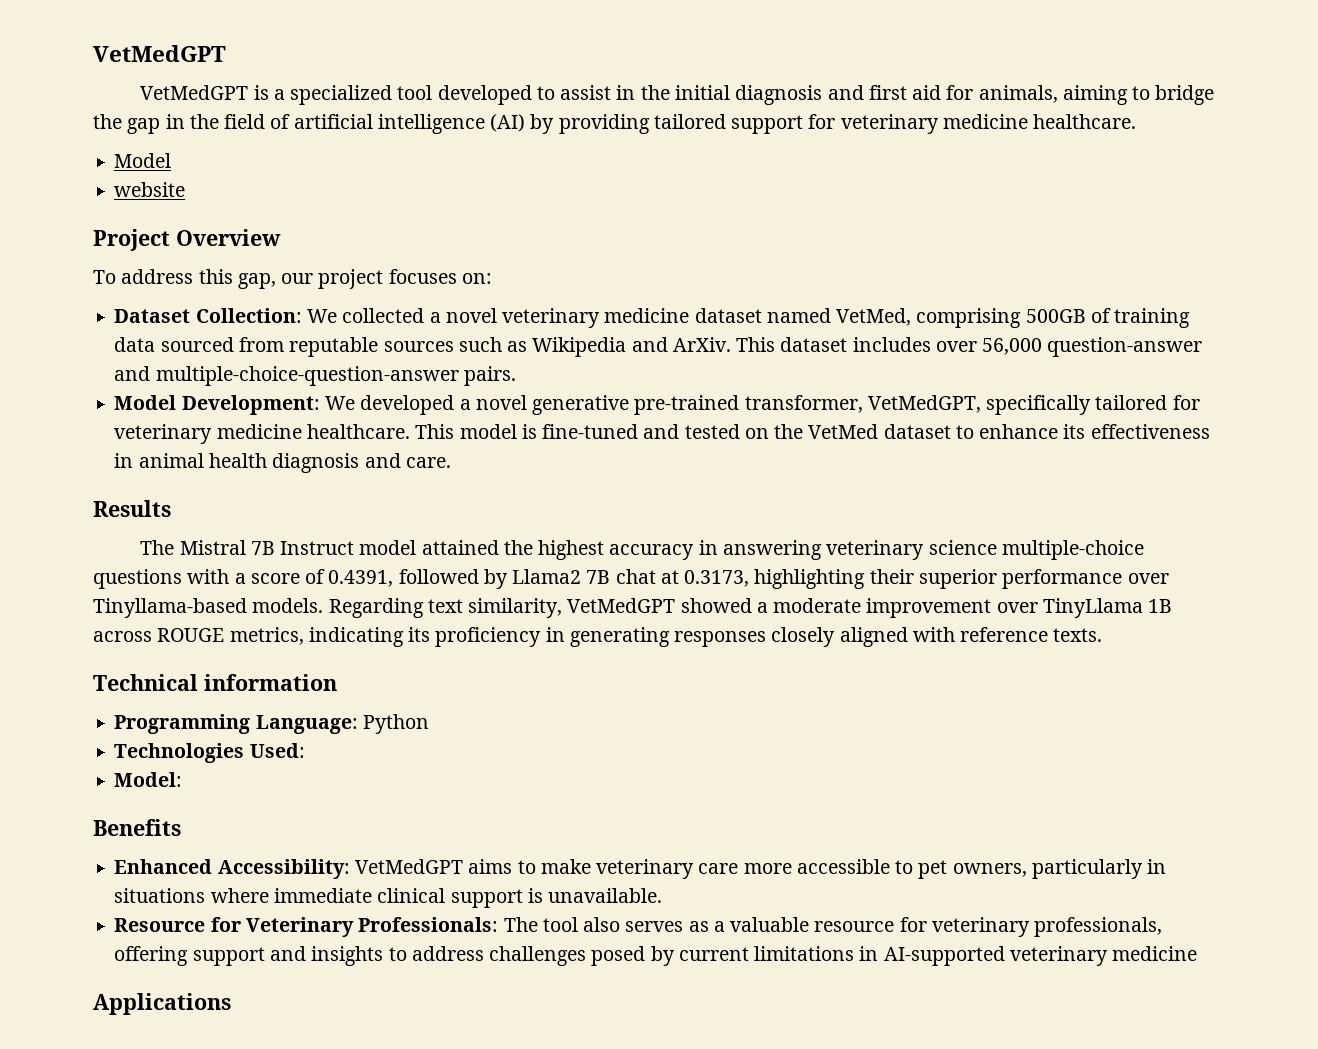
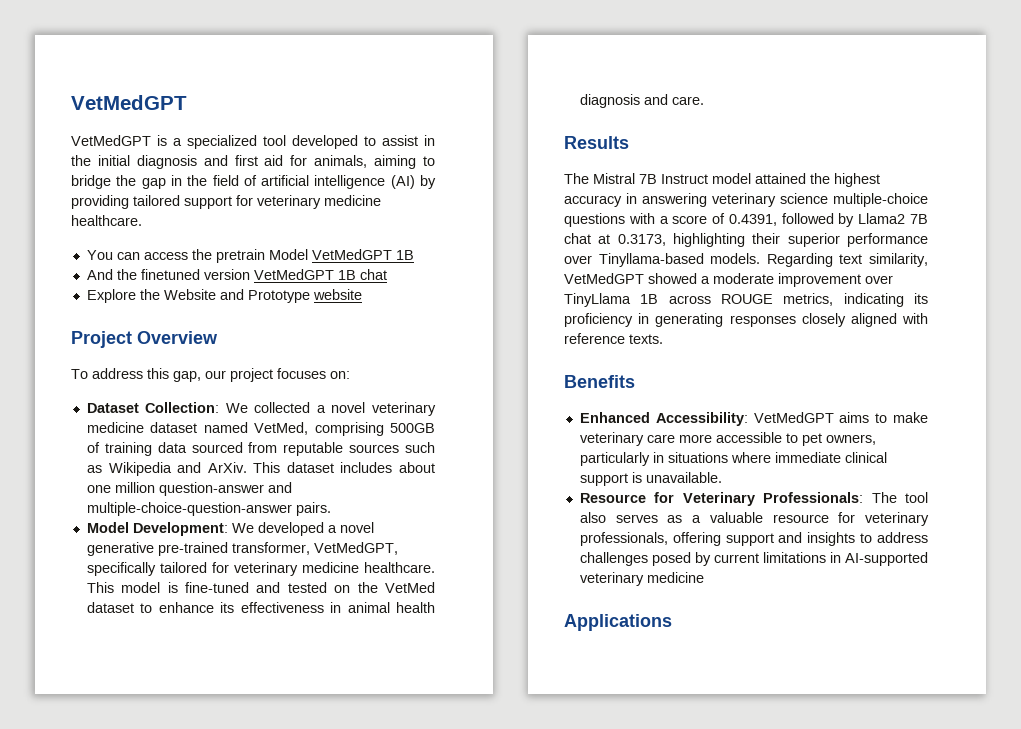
[114,153,172,168] Model // -> [86,249,414,263] [86,269,387,280] [86,289,310,303] You can access the pretrain Model VetMedGPT 1B // And the finetuned version VetMedGPT 1B chat // Explore the Website and Prototype
[935,338,1043,355] over 56,000 -> [399,462,435,473] [86,482,155,493] about one million
[93,674,337,691] [114,714,429,734] [114,743,305,763] [114,772,183,787] // Technical information // Programming Language: Python // Technologies Used: // Model: -> (663, 339) none

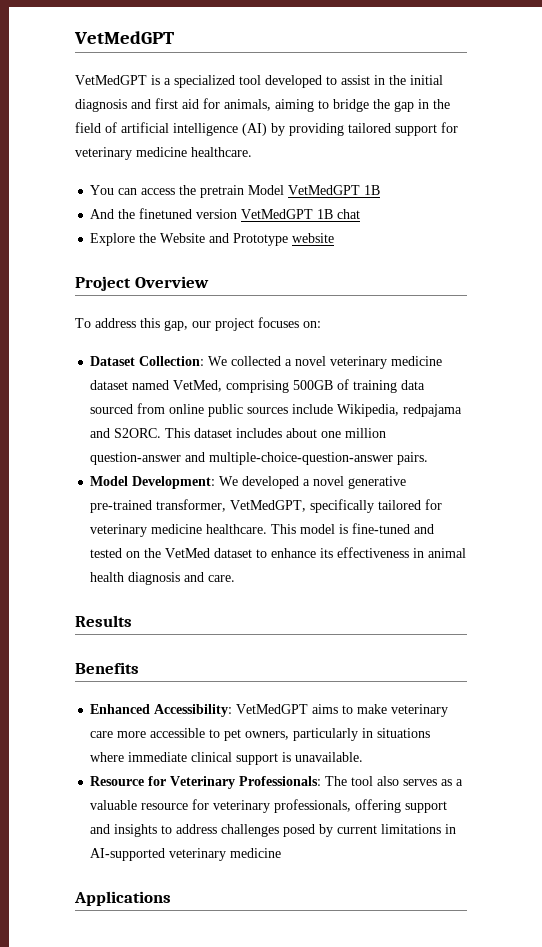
[283,442,435,456] [86,462,247,476] reputable sources such as Wikipedia and ArXiv. -> [169,404,463,417] [90,428,162,438] online public sources include Wikipedia, redpajama and S2ORC.
[564,173,880,187] [564,193,928,207] [564,213,928,227] [564,233,928,247] [564,253,928,267] [564,273,893,287] [564,293,928,307] [564,313,928,327] [564,333,663,344] // The Mistral 7B Instruct model attained the highest accuracy in answering veterinary science multiple-choice questions with a score of 0.4391, followed by Llama2 7B chat at 0.3173, highlighting their superior performance over Tinyllama-based models. Regarding text similarity, VetMedGPT showed a moderate improvement over TinyLlama 1B across ROUGE metrics, indicating its proficiency in generating responses closely aligned with reference texts. -> (132, 621) none

